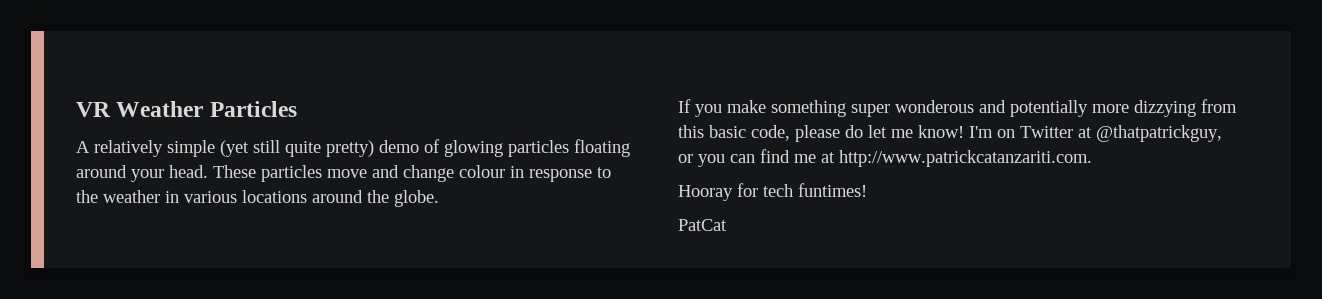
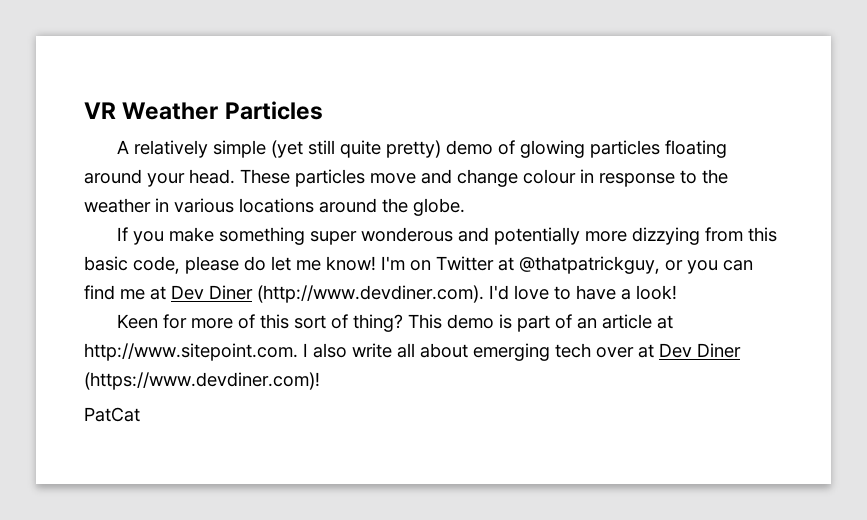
[839,150,1092,167] [678,183,867,201] http://www.patrickcatanzariti.com. // Hooray for tech funtimes! -> [171,285,677,303] [116,314,673,332] [84,343,741,361] [84,372,320,390] Dev Diner (http://www.devdiner.com). I'd love to have a look! // Keen for more of this sort of thing? This demo is part of an article at http://www.sitepoint.com. I also write all about emerging tech over at Dev Diner (https://www.devdiner.com)!

